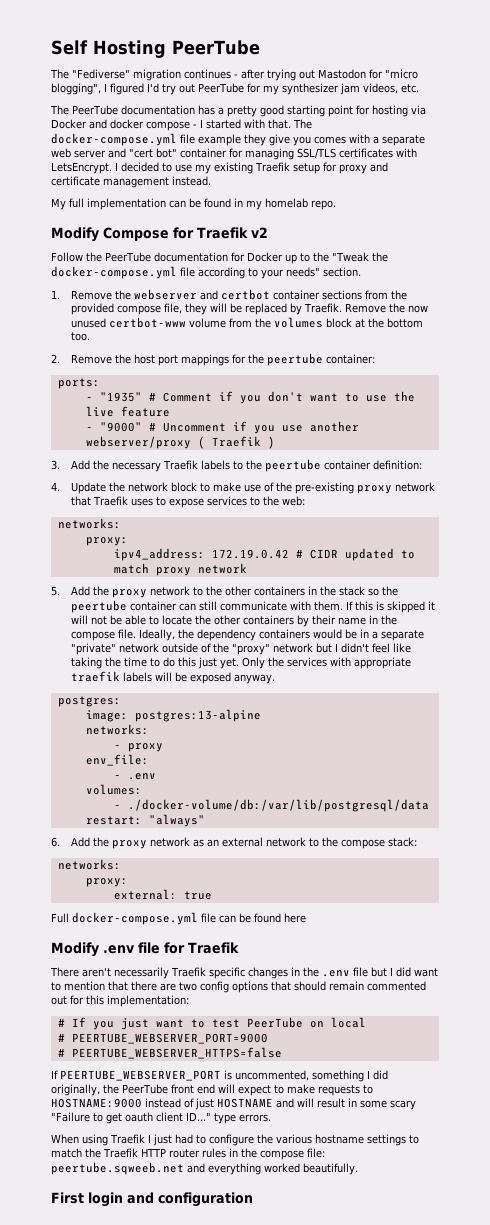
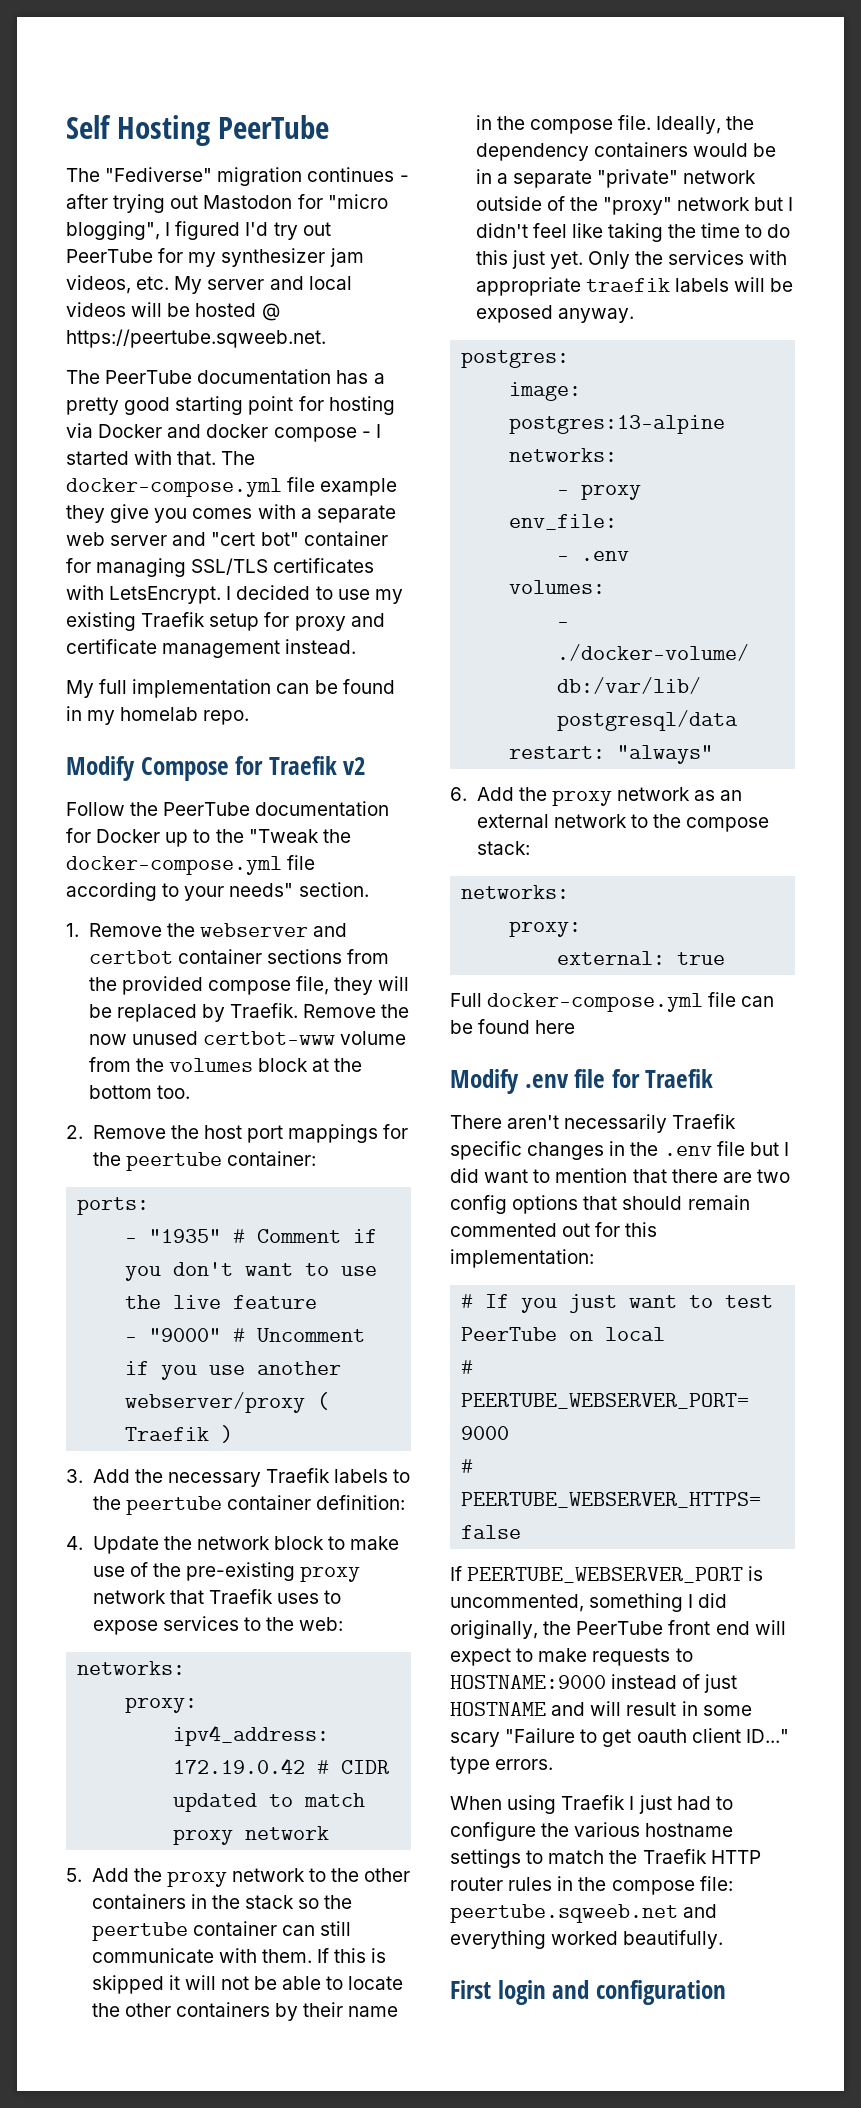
(419, 88) none -> [174,276,352,294] [66,302,280,321] [66,329,326,348] My server and local videos will be hosted @ https://peertube.sqweeb.net.

